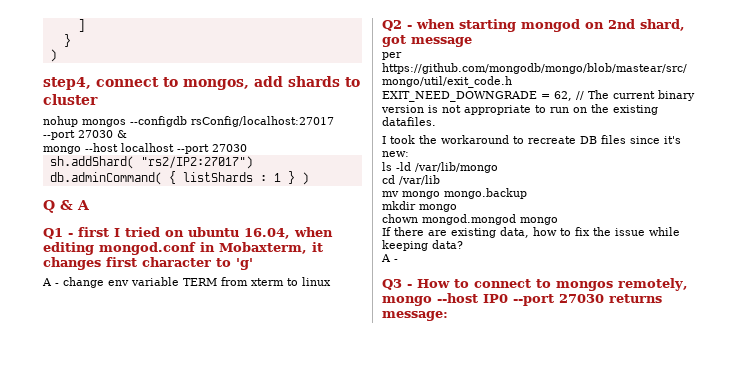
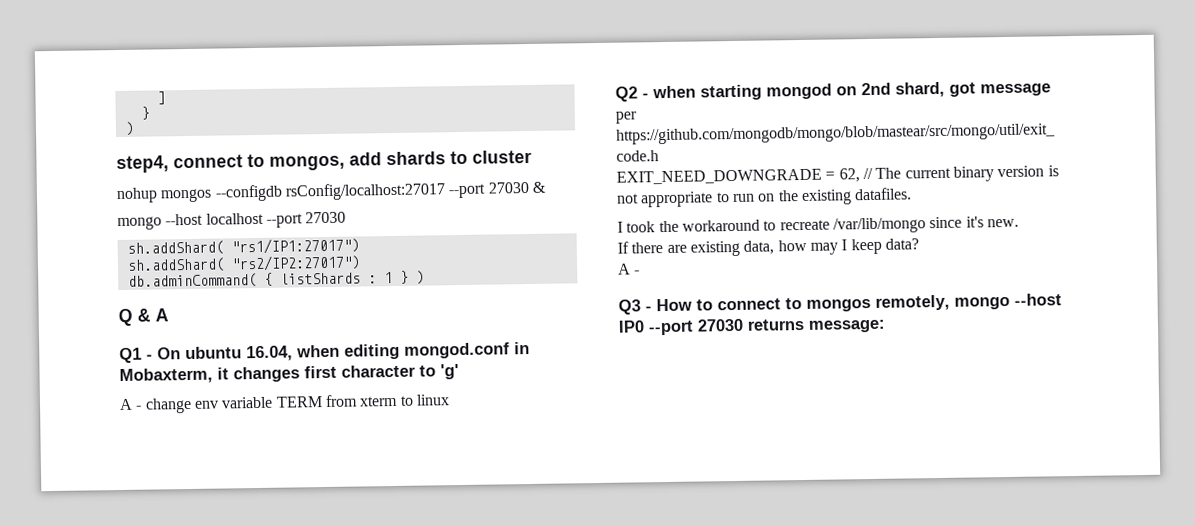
(247, 148) none -> [126,237,360,256] // sh.addShard( "rs1/IP1:27017")
[78,227,184,237] first I tried on -> [157,347,181,360] On
[580,135,681,144] [382,151,409,157] [382,162,498,173] [382,175,440,185] [382,188,527,199] [382,201,457,212] [382,214,558,225] DB files since it's new: // ls -ld /var/lib/mongo // cd /var/lib // mv mongo mongo.backup // mkdir mongo // chown mongod.mongod mongo -> [832,216,1019,234] /var/lib/mongo since it's new.
[560,227,680,236] [382,240,428,251] to fix the issue while keeping -> [809,238,882,255] may I keep

